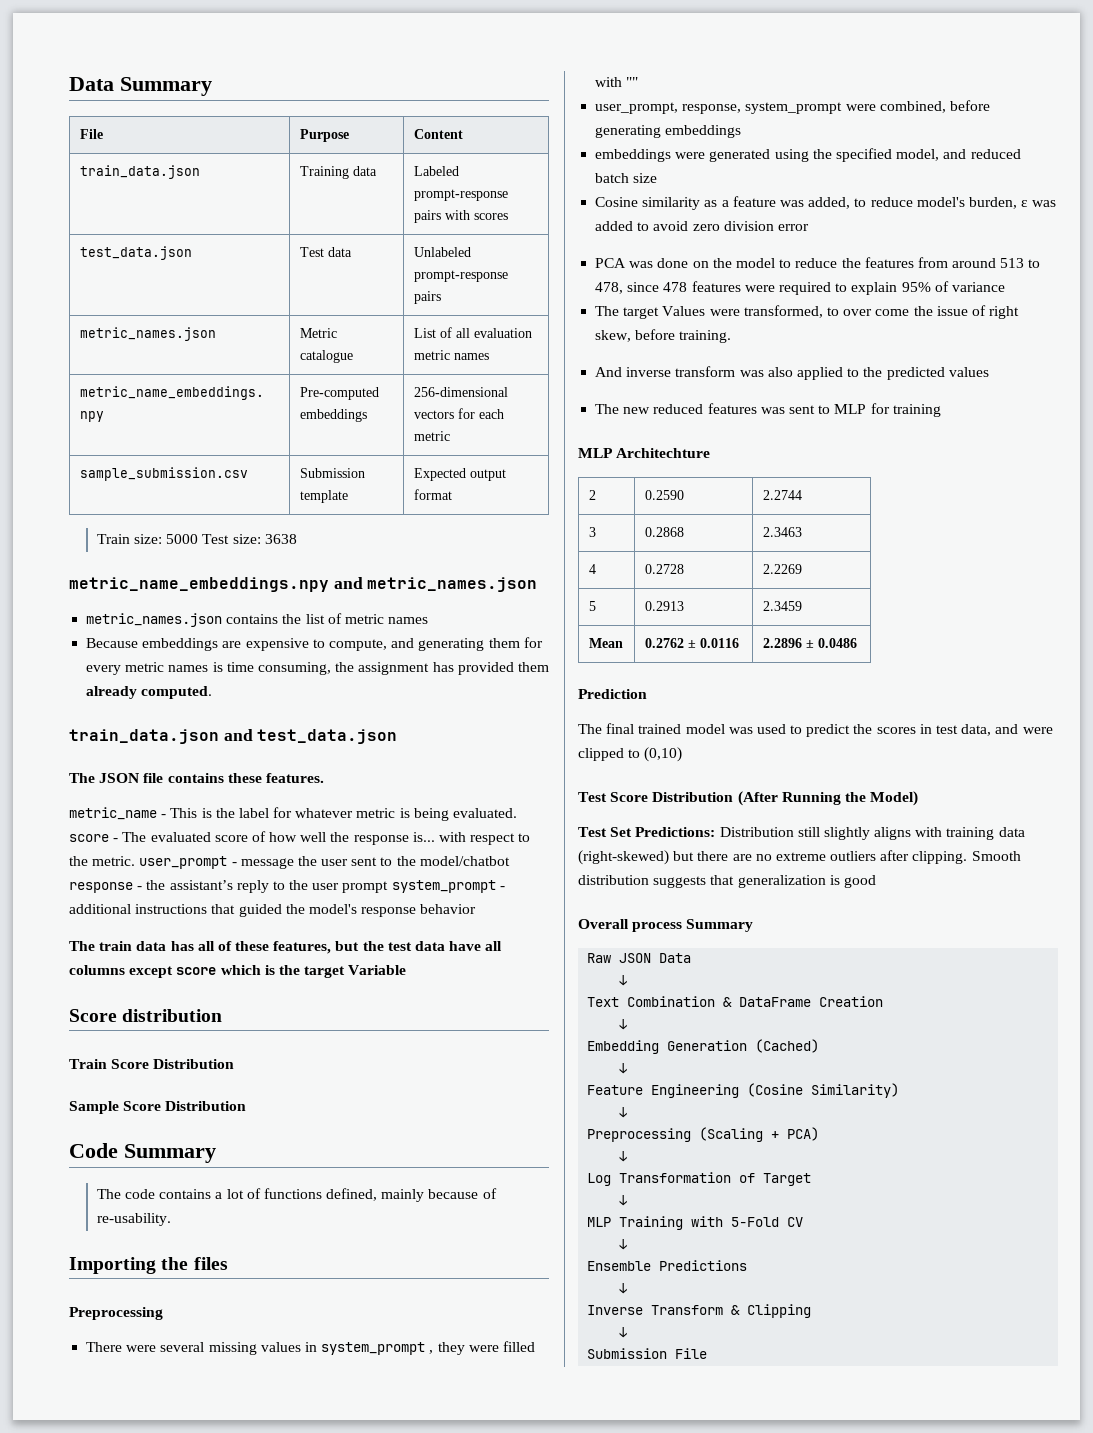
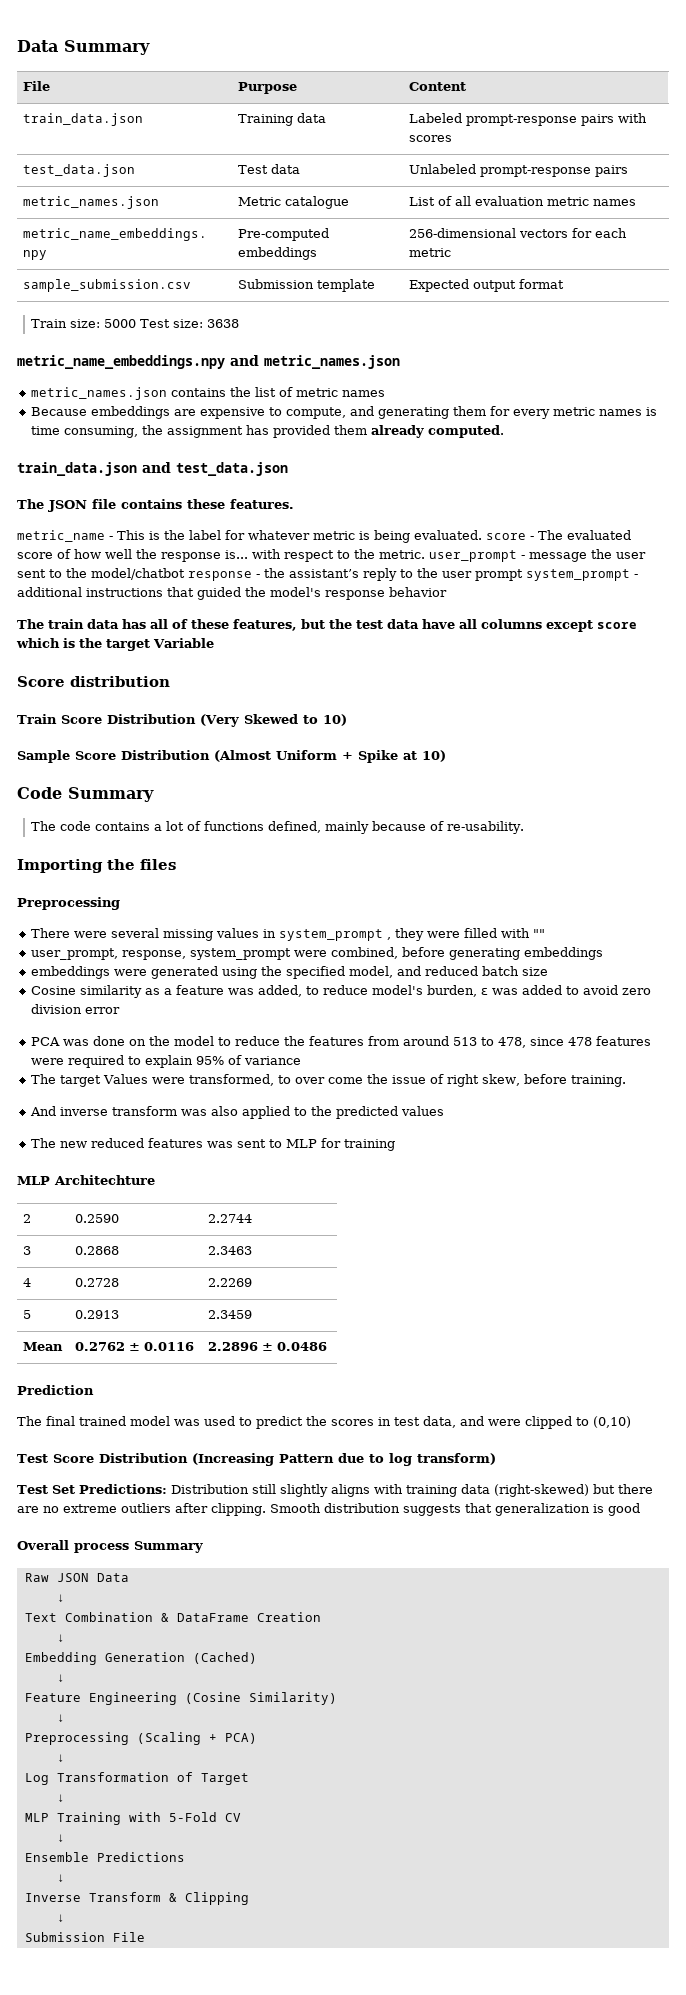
(235, 1064) none -> [200,714,347,727] (Very Skewed to 10)
(247, 1106) none -> [214,750,446,763] (Almost Uniform + Spike at 10)
[737,791,919,806] (After Running the Model) -> [191,1453,496,1466] (Increasing Pattern due to log transform)

